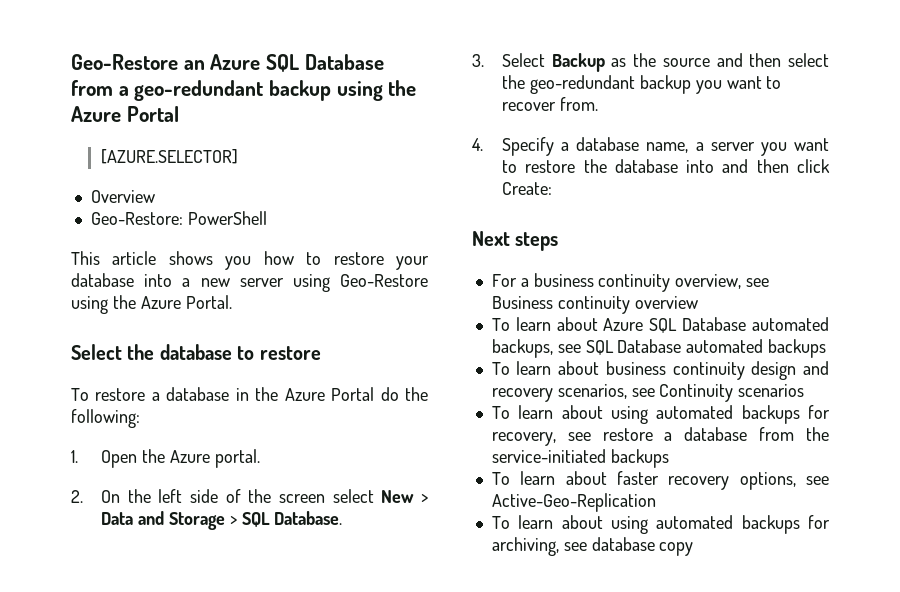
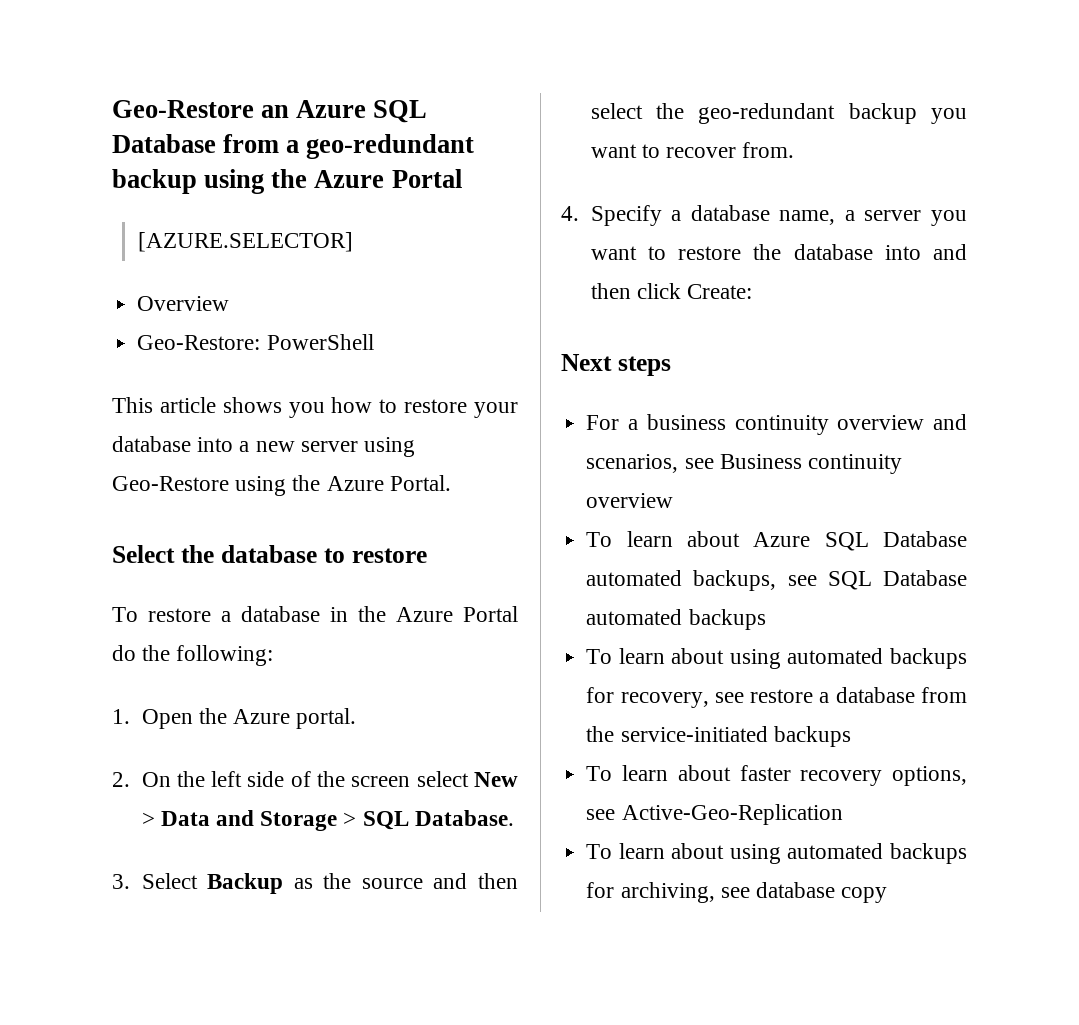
[675,274,742,289] overview, -> [837,414,967,430] [586,454,679,473] overview and scenarios,
[491,361,829,380] [491,384,805,402] // To learn about business continuity design and recovery scenarios, see Continuity scenarios -> (766, 619) none

